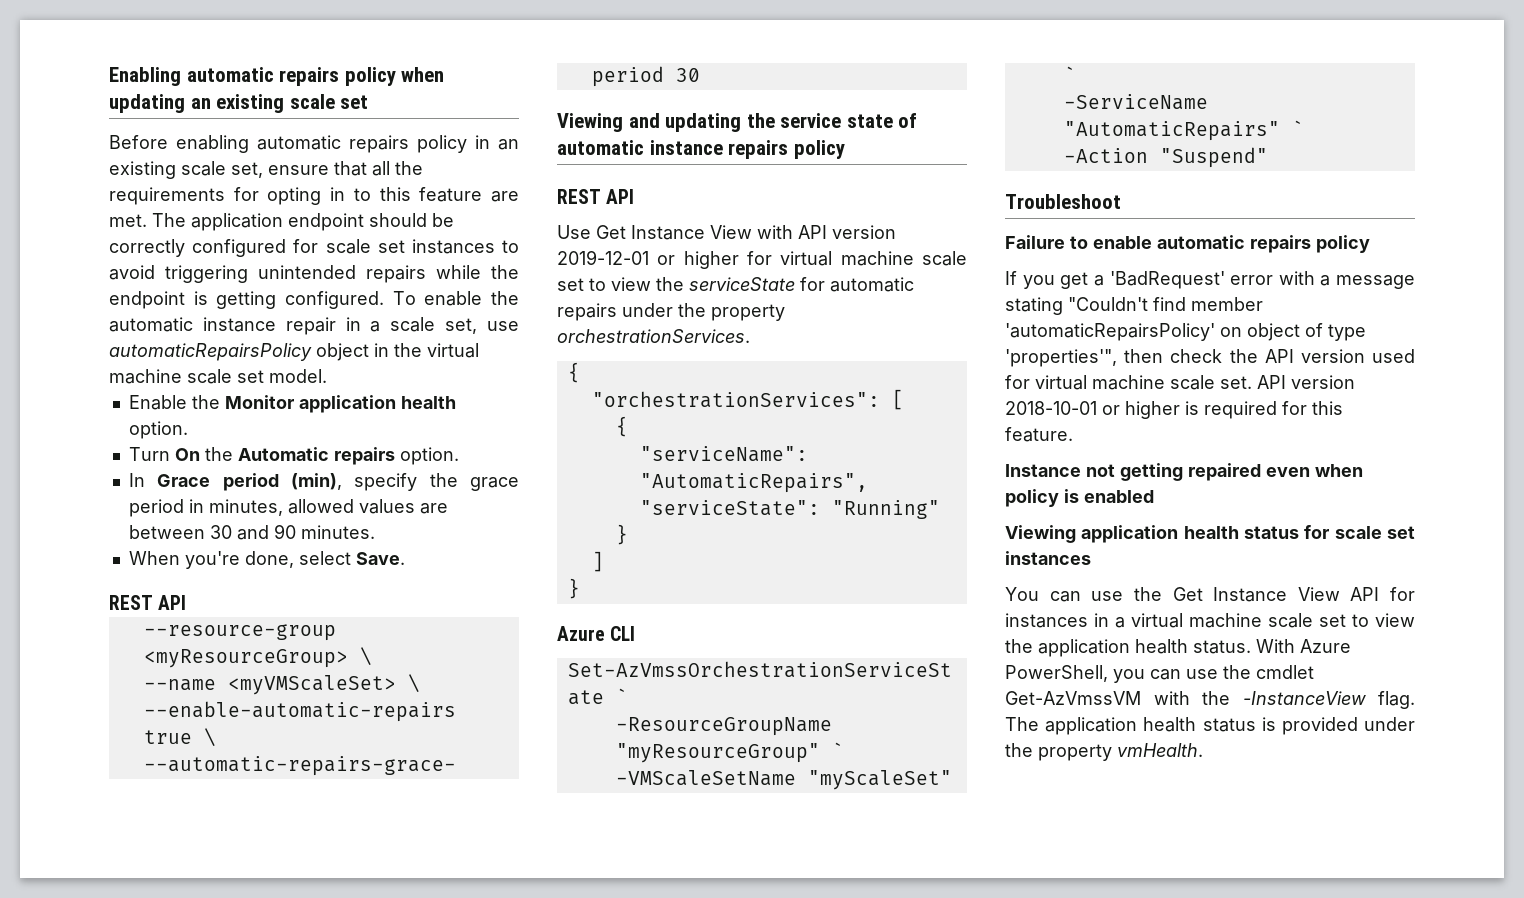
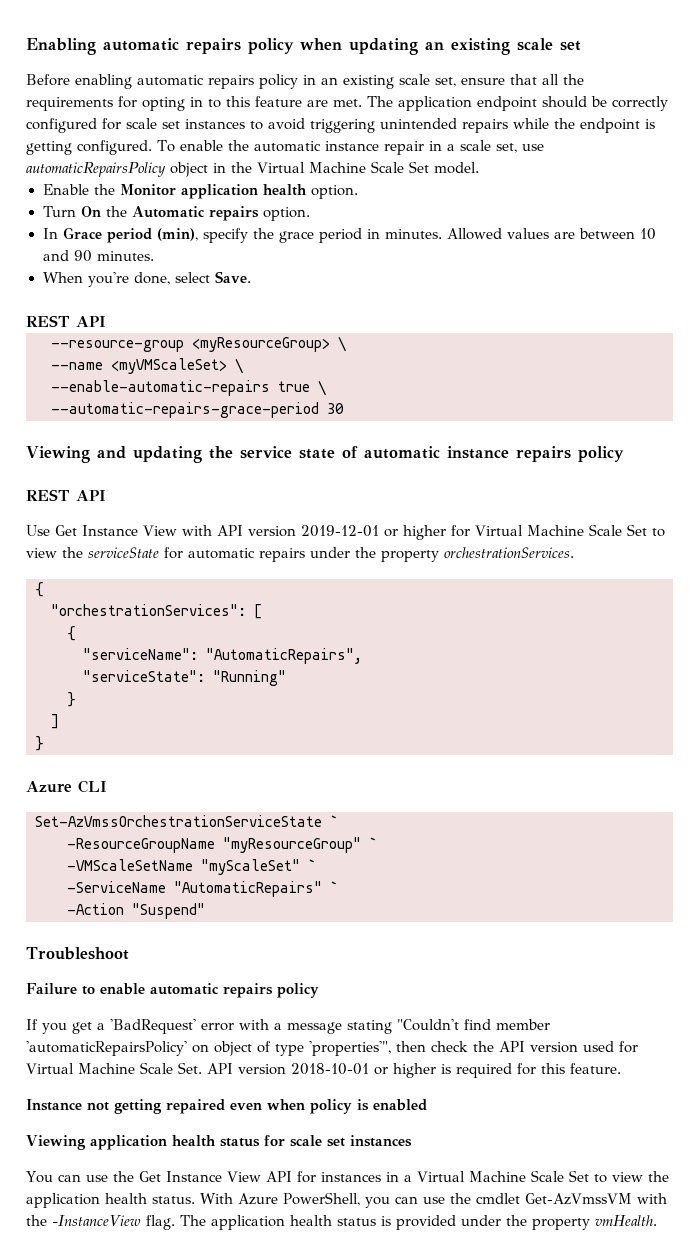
[427,343,479,358] [109,369,264,384] virtual machine scale set -> [257,161,429,173] Virtual Machine Scale Set
[208,499,354,516] minutes, allowed -> [384,228,502,240] minutes. Allowed
[209,525,232,539] 30 -> [639,228,656,240] 10
[780,251,967,266] [557,278,584,291] virtual machine scale set -> [475,524,647,536] Virtual Machine Scale Set
[1035,375,1252,390] virtual machine scale set. -> [26,1062,202,1074] Virtual Machine Scale Set.
[1131,613,1346,628] virtual machine scale set -> [416,1170,589,1182] Virtual Machine Scale Set

